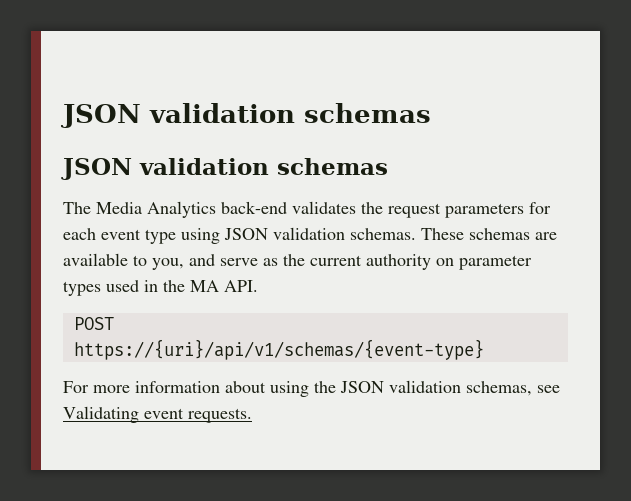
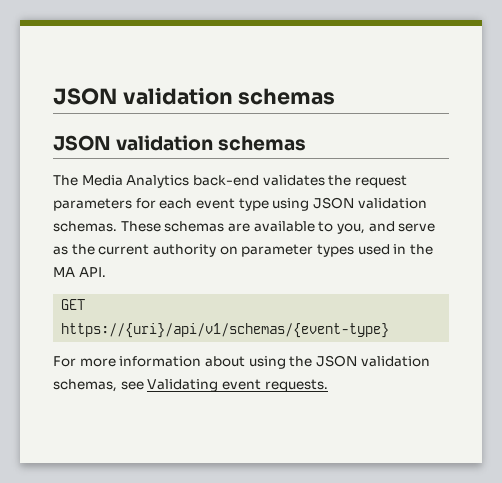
[73,317,114,330] POST -> [61,299,86,310] GET

